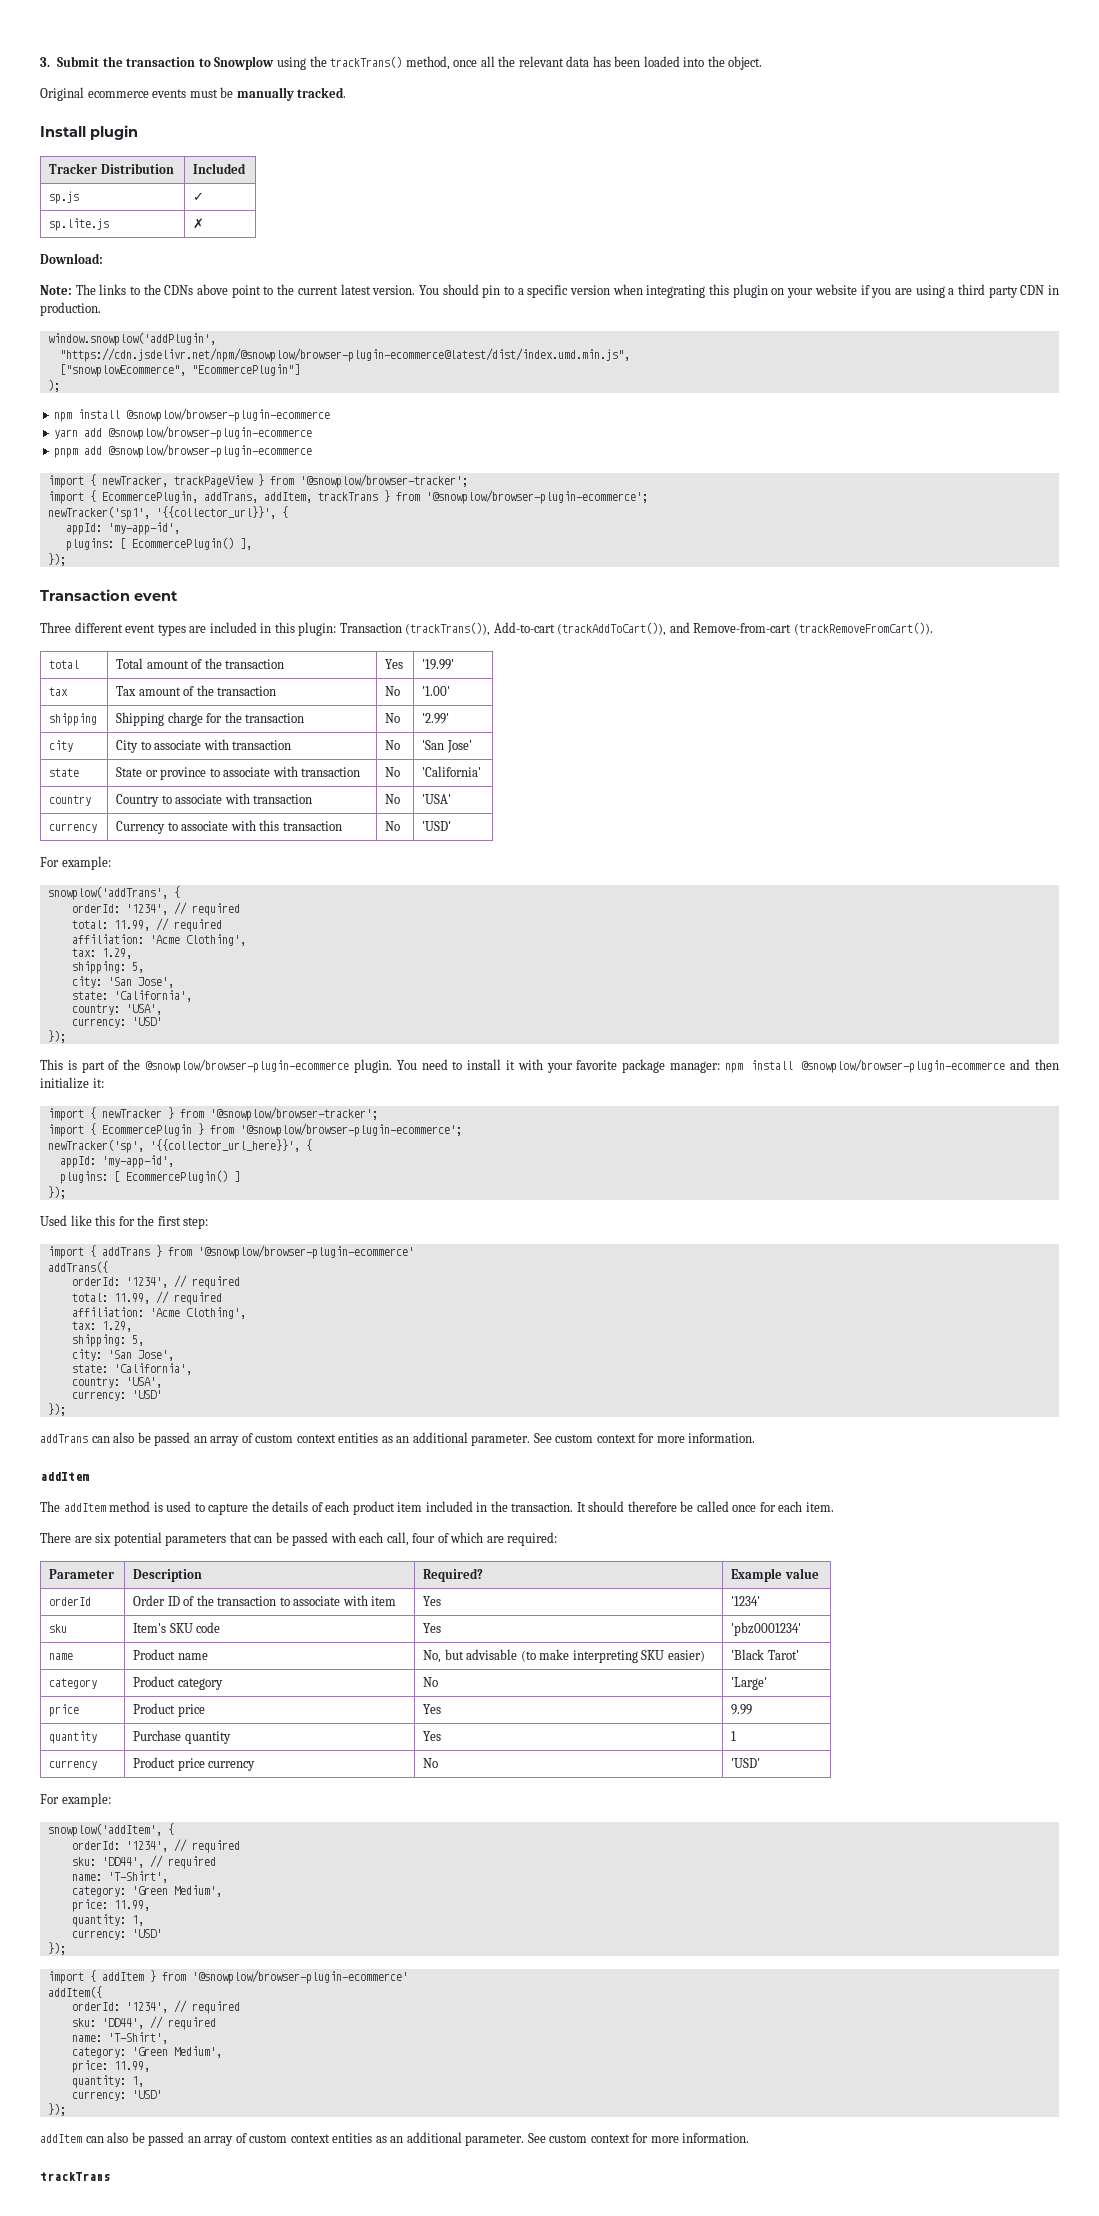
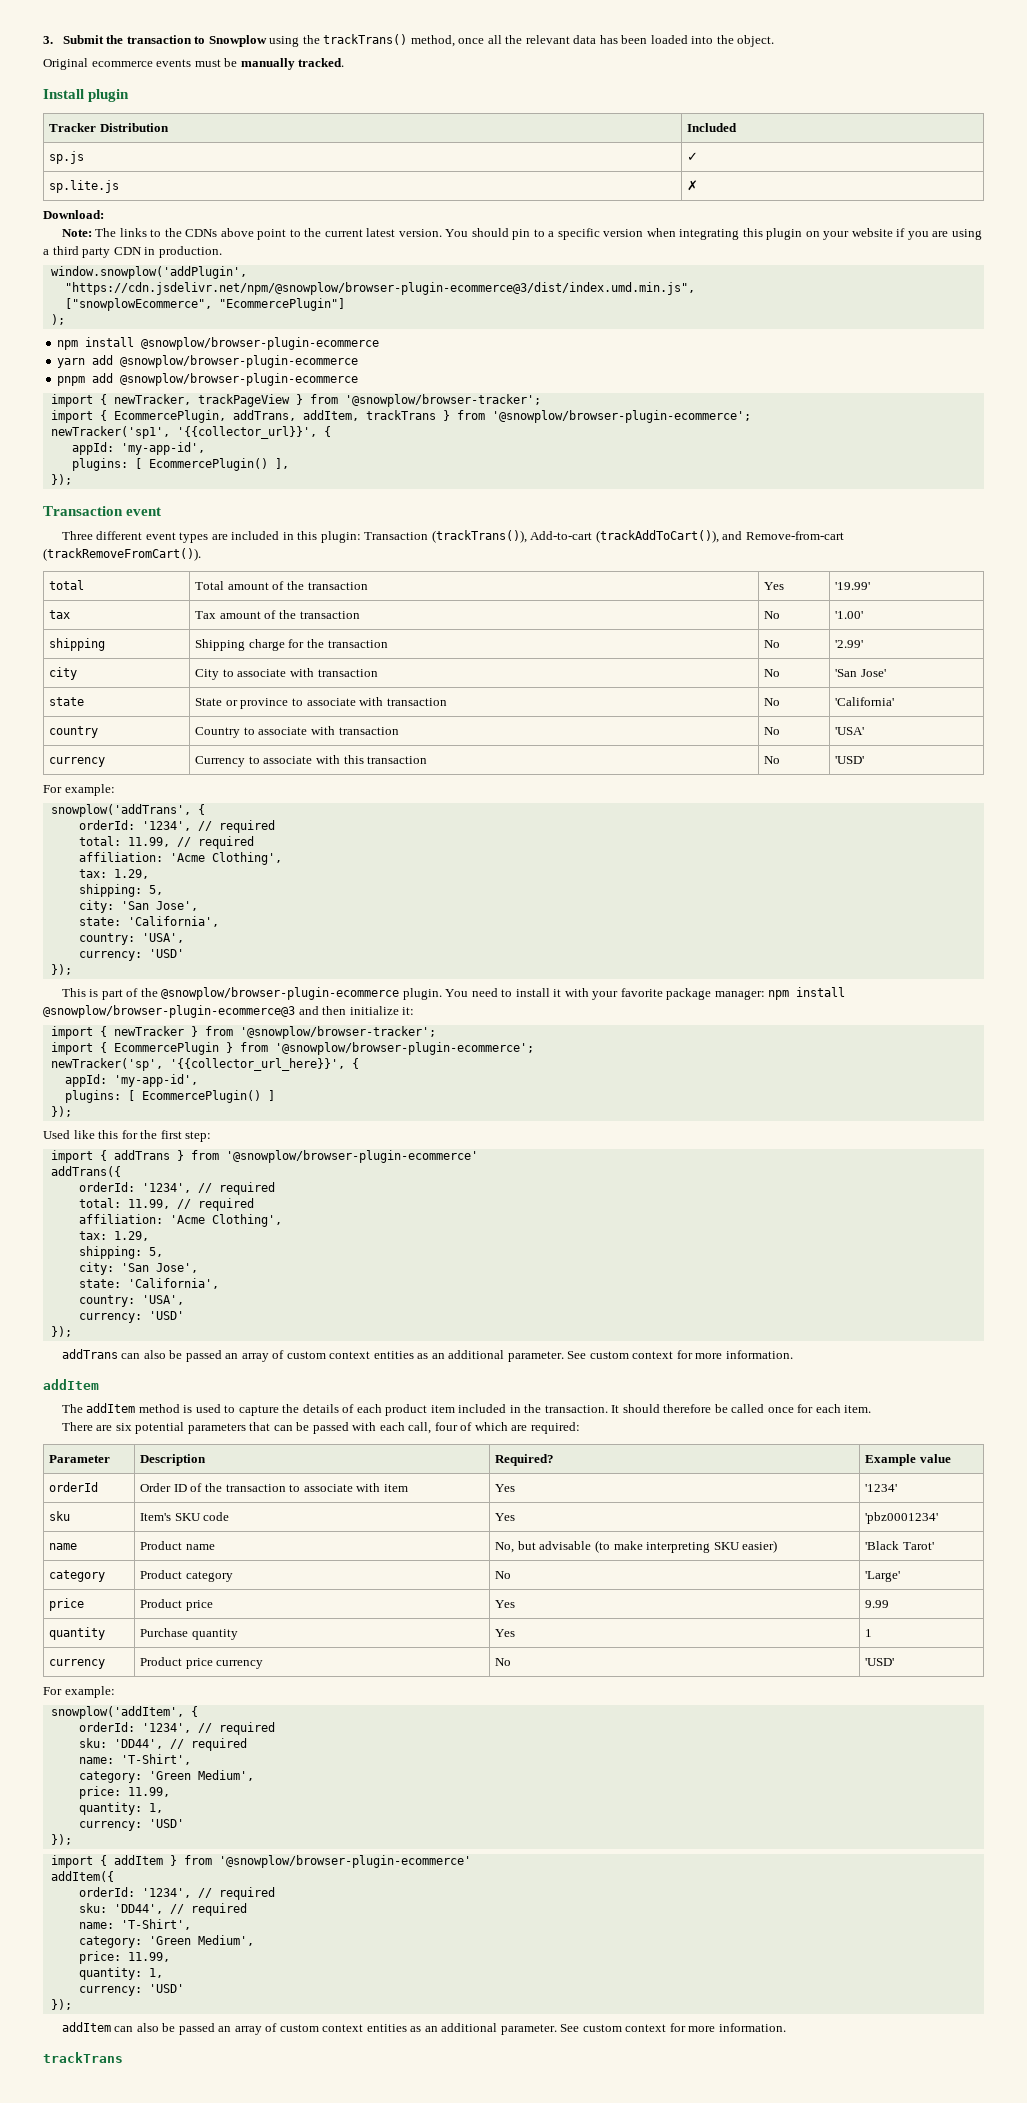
[59,348,630,362] "https://cdn.jsdelivr.net/npm/@snowplow/browser-plugin-ecommerce@latest/dist/index.umd.min.js", -> [64,282,695,295] "https://cdn.jsdelivr.net/npm/@snowplow/browser-plugin-ecommerce@3/dist/index.umd.min.js",
[801,1059,1006,1073] @snowplow/browser-plugin-ecommerce -> [43,1005,295,1018] @snowplow/browser-plugin-ecommerce@3

